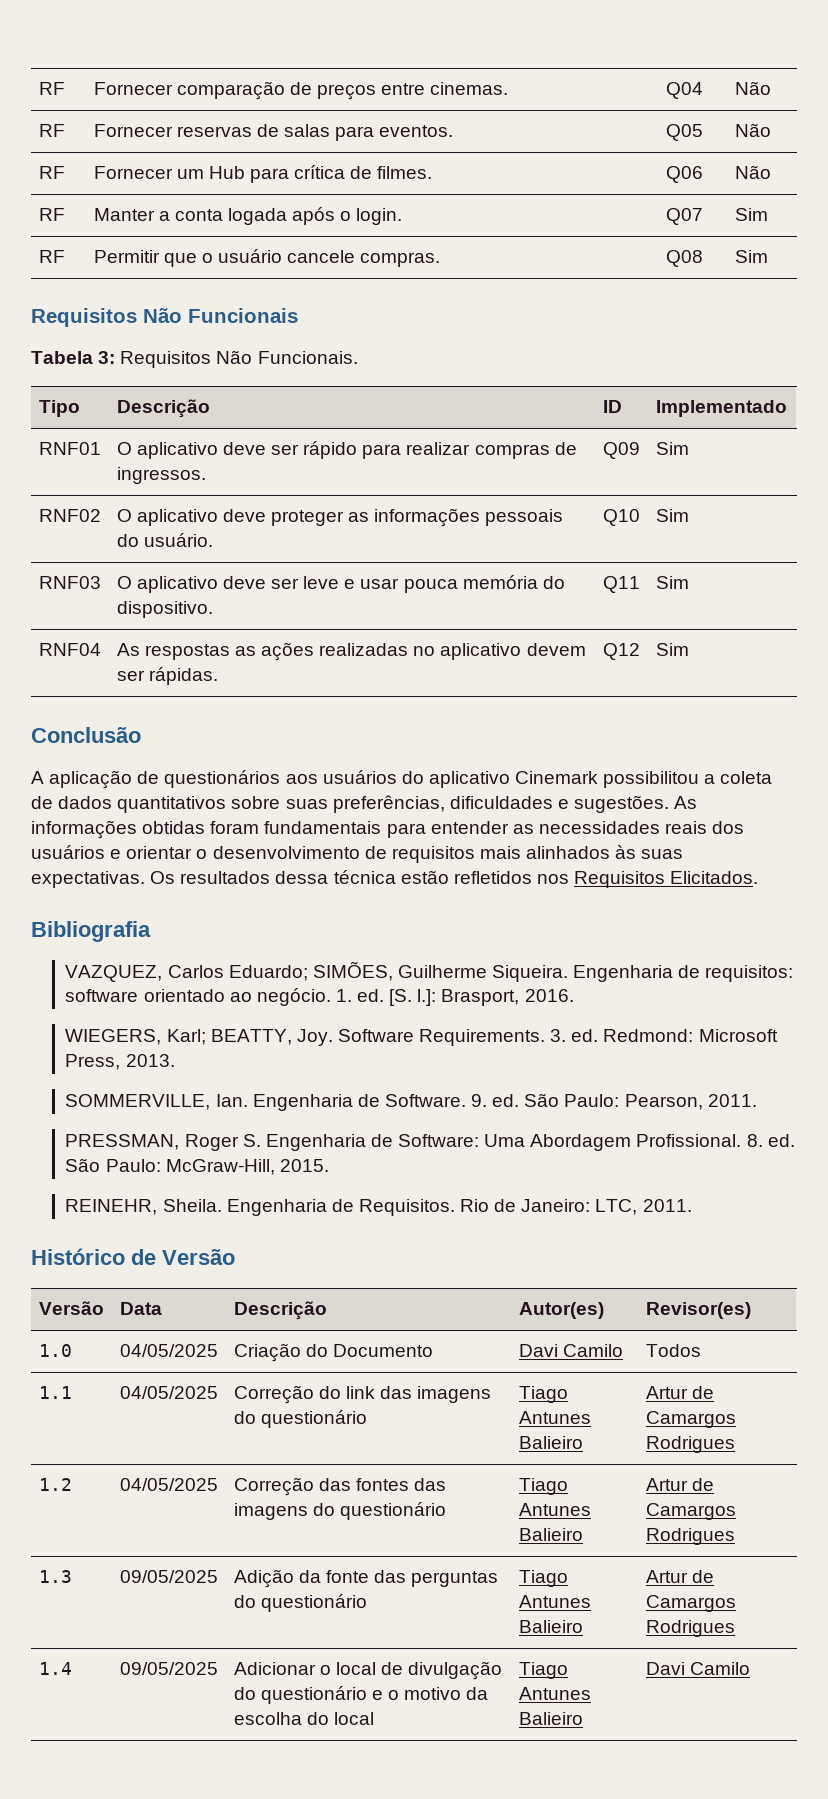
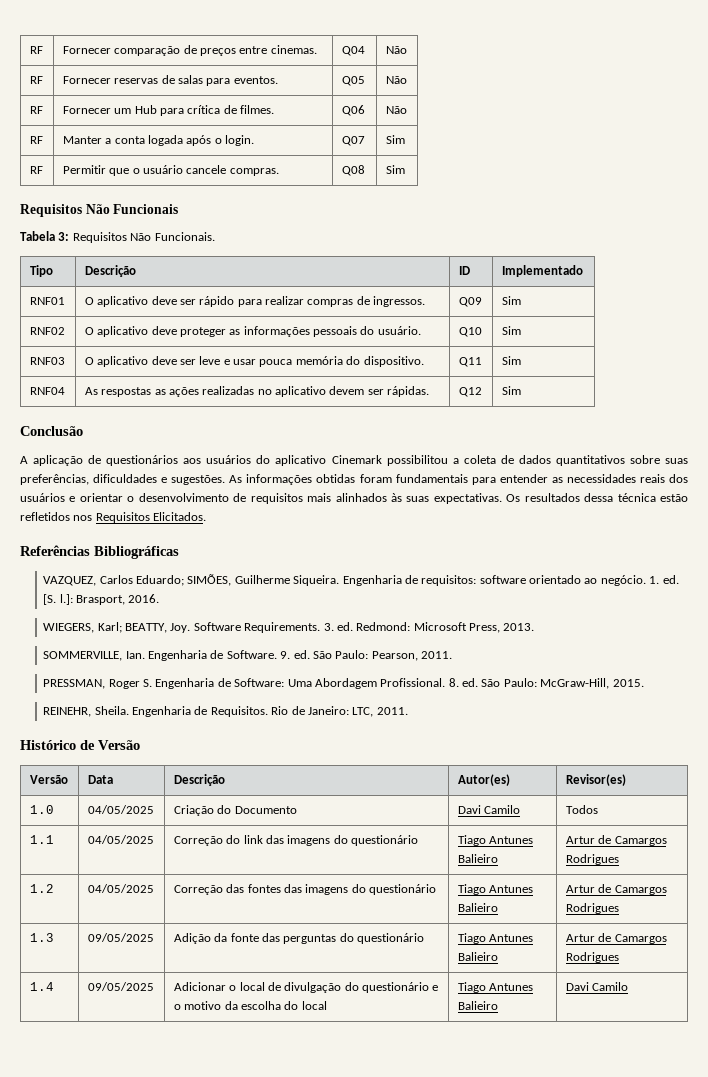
[31,921,151,942] Bibliografia -> [20,545,179,559] Referências Bibliográficas

